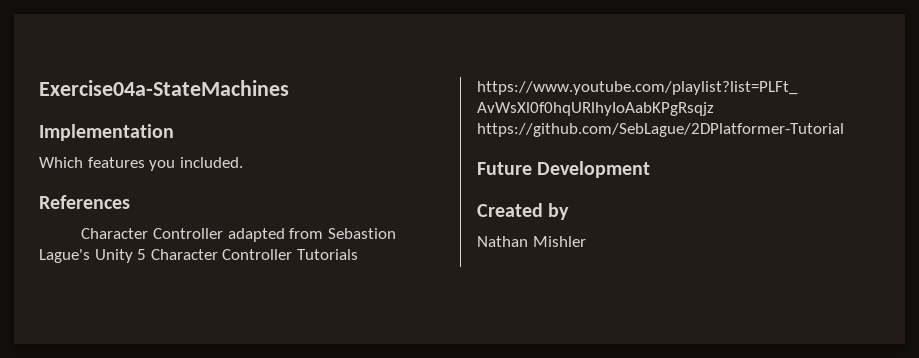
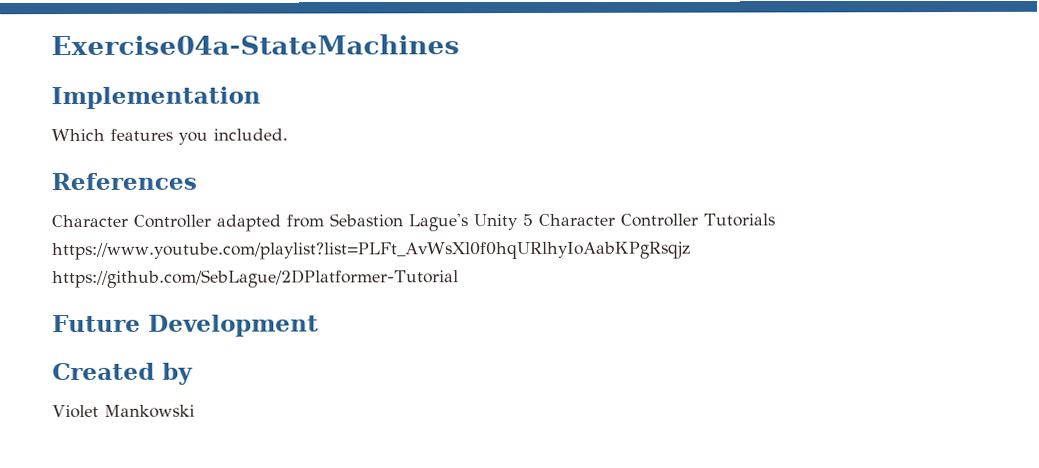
[477,236,586,247] Nathan Mishler -> [52,404,195,419] Violet Mankowski

